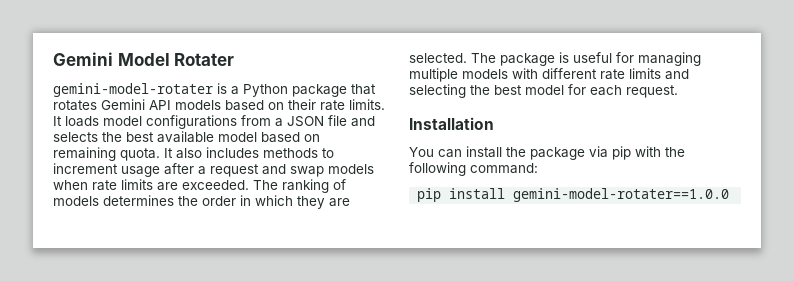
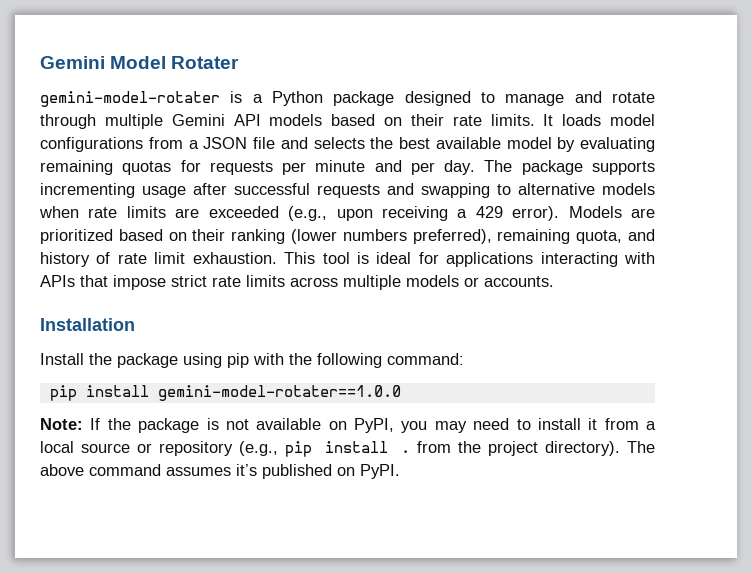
[351,84,376,95] [53,100,97,111] that rotates -> [404,91,655,106] [40,114,163,129] designed to manage and rotate through multiple
[261,132,320,143] [53,147,334,161] [53,163,324,177] based on remaining quota. It also includes methods to increment usage after a request and swap -> [557,137,655,152] [40,160,655,175] [40,183,595,198] by evaluating remaining quotas for requests per minute and per day. The package supports incrementing usage after successful requests and swapping to alternative
[182,179,346,193] [53,195,350,209] [409,52,701,66] [409,68,689,82] [409,84,678,98] [409,117,494,130] [409,146,608,160] exceeded. The ranking of models determines the order in which they are selected. The package is useful for managing multiple models with different rate limits and selecting the best model for each request. // Installation // You can install the package via -> [208,206,655,221] [40,229,655,244] [40,252,656,267] [40,275,554,290] [40,318,135,331] [40,353,222,368] exceeded (e.g., upon receiving a 429 error). Models are prioritized based on their ranking (lower numbers preferred), remaining quota, and history of rate limit exhaustion. This tool is ideal for applications interacting with APIs that impose strict rate limits across multiple models or accounts. // Installation // Install the package using
(730, 195) none -> [40,418,656,433] [40,441,655,457] [40,464,400,479] // Note: If the package is not available on PyPI, you may need to install it from a local source or repository (e.g., pip install . from the project directory). The above command assumes it’s published on PyPI.

